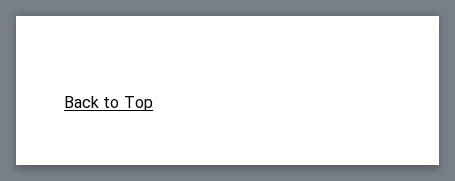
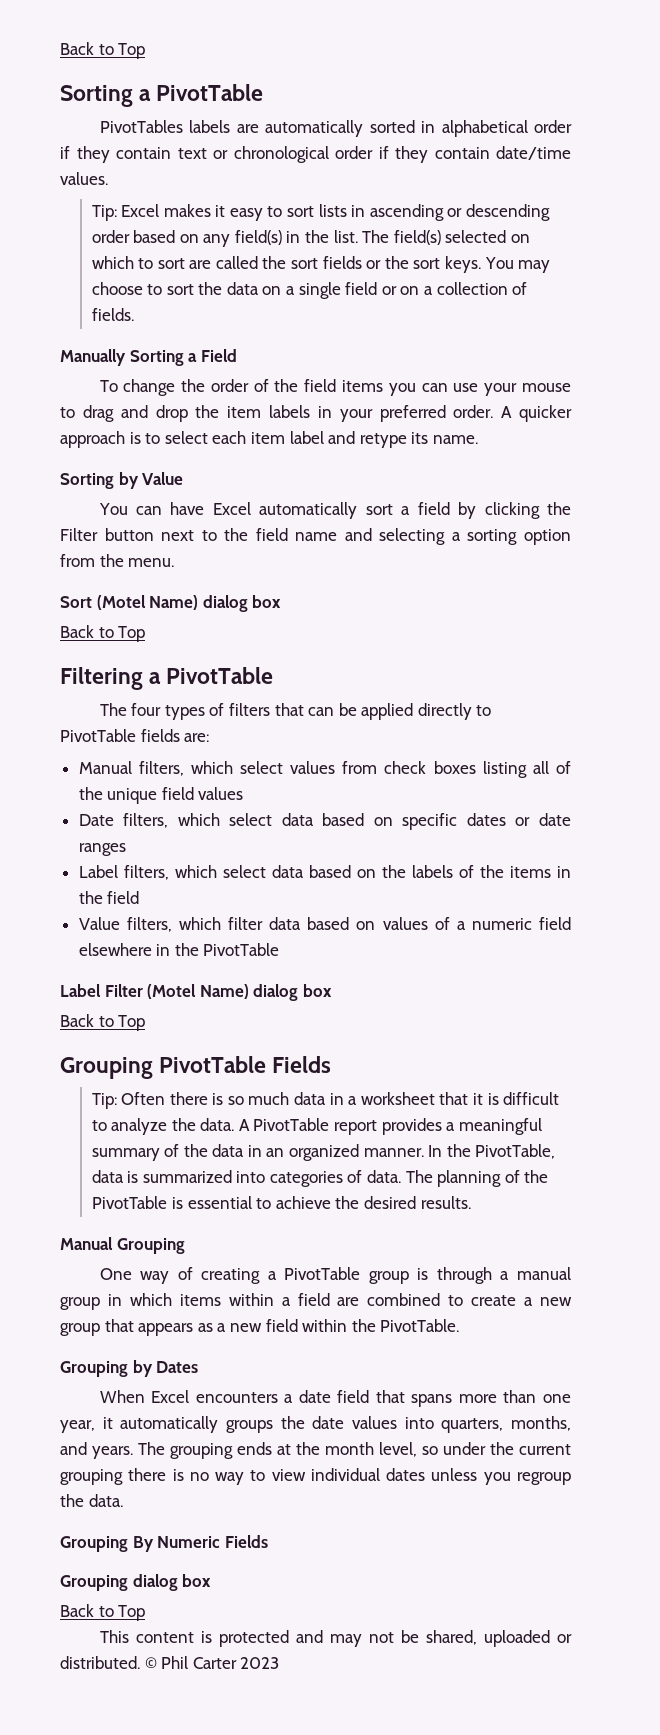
[64,96,153,111] Back to Top -> [60,42,146,59] [60,84,264,107] [99,120,572,137] [60,146,571,163] [60,172,108,185] [91,204,551,221] [91,230,531,247] [91,256,551,273] [91,282,528,299] [91,308,134,321] [60,349,237,366] [99,379,572,396] [60,405,572,422] [60,431,478,448] [60,472,184,489] [98,502,572,519] [60,528,571,545] [60,554,175,567] [60,595,282,612] [60,625,146,642] [60,667,274,690] [99,703,492,720] [60,729,210,742] [78,761,571,778] [78,787,244,804] [78,813,571,830] [78,843,126,856] [78,865,571,880] [78,891,140,904] [78,917,571,932] [78,943,280,956] [60,984,332,1001] [60,1014,146,1031] [60,1056,332,1079] [91,1092,560,1109] [91,1118,542,1135] [91,1144,556,1161] [91,1170,549,1187] [91,1196,471,1209] [60,1237,185,1254] [99,1267,572,1284] [60,1293,573,1310] [60,1319,460,1336] [60,1360,199,1377] [99,1390,571,1407] [60,1416,571,1433] [60,1442,571,1459] [60,1468,571,1485] [60,1494,123,1507] [60,1535,268,1552] [60,1574,212,1591] [60,1604,146,1621] [99,1630,572,1647] [60,1656,280,1669] Back to Top // Sorting a PivotTable // PivotTables labels are automatically sorted in alphabetical order if they contain text or chronological order if they contain date/time values. // Tip: Excel makes it easy to sort lists in ascending or descending order based on any field(s) in the list. The field(s) selected on which to sort are called the sort fields or the sort keys. You may choose to sort the data on a single field or on a collection of fields. // Manually Sorting a Field // To change the order of the field items you can use your mouse to drag and drop the item labels in your preferred order. A quicker approach is to select each item label and retype its name. // Sorting by Value // You can have Excel automatically sort a field by clicking the Filter button next to the field name and selecting a sorting option from the menu. // Sort (Motel Name) dialog box // Back to Top // Filtering a PivotTable // The four types of filters that can be applied directly to PivotTable fields are: // Manual filters, which select values from check boxes listing all of the unique field values // Date filters, which select data based on specific dates or date ranges // Label filters, which select data based on the labels of the items in the field // Value filters, which filter data based on values of a numeric field elsewhere in the PivotTable // Label Filter (Motel Name) dialog box // Back to Top // Grouping PivotTable Fields // Tip: Often there is so much data in a worksheet that it is difficult to analyze the data. A PivotTable report provides a meaningful summary of the data in an organized manner. In the PivotTable, data is summarized into categories of data. The planning of the PivotTable is essential to achieve the desired results. // Manual Grouping // One way of creating a PivotTable group is through a manual group in which items within a field are combined to create a new group that appears as a new field within the PivotTable. // Grouping by Dates // When Excel encounters a date field that spans more than one year, it automatically groups the date values into quarters, months, and years. The grouping ends at the month level, so under the current grouping there is no way to view individual dates unless you regroup the data. // Grouping By Numeric Fields // Grouping dialog box // Back to Top // This content is protected and may not be shared, uploaded or distributed. © Phil Carter 2023

